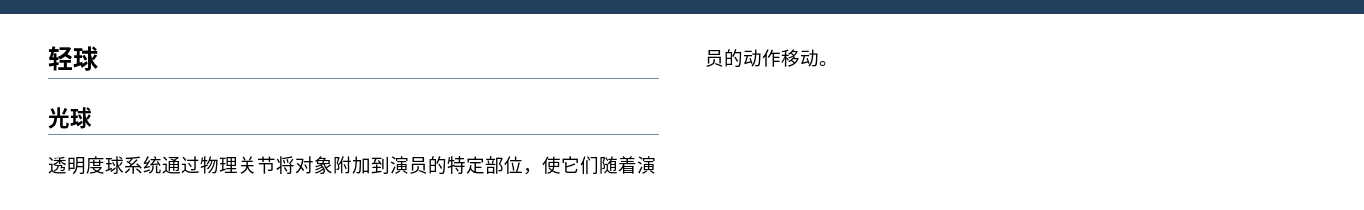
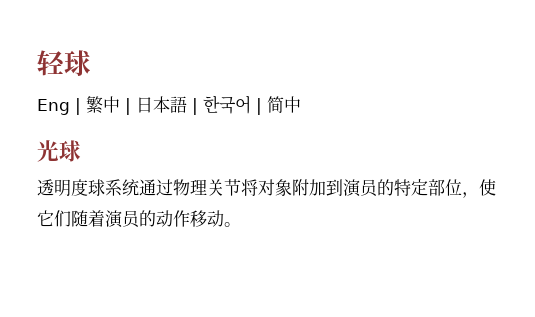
(98, 58) none -> [37,95,301,115] // Eng | 繁中 | 日本語 | 한국어 | 简中

